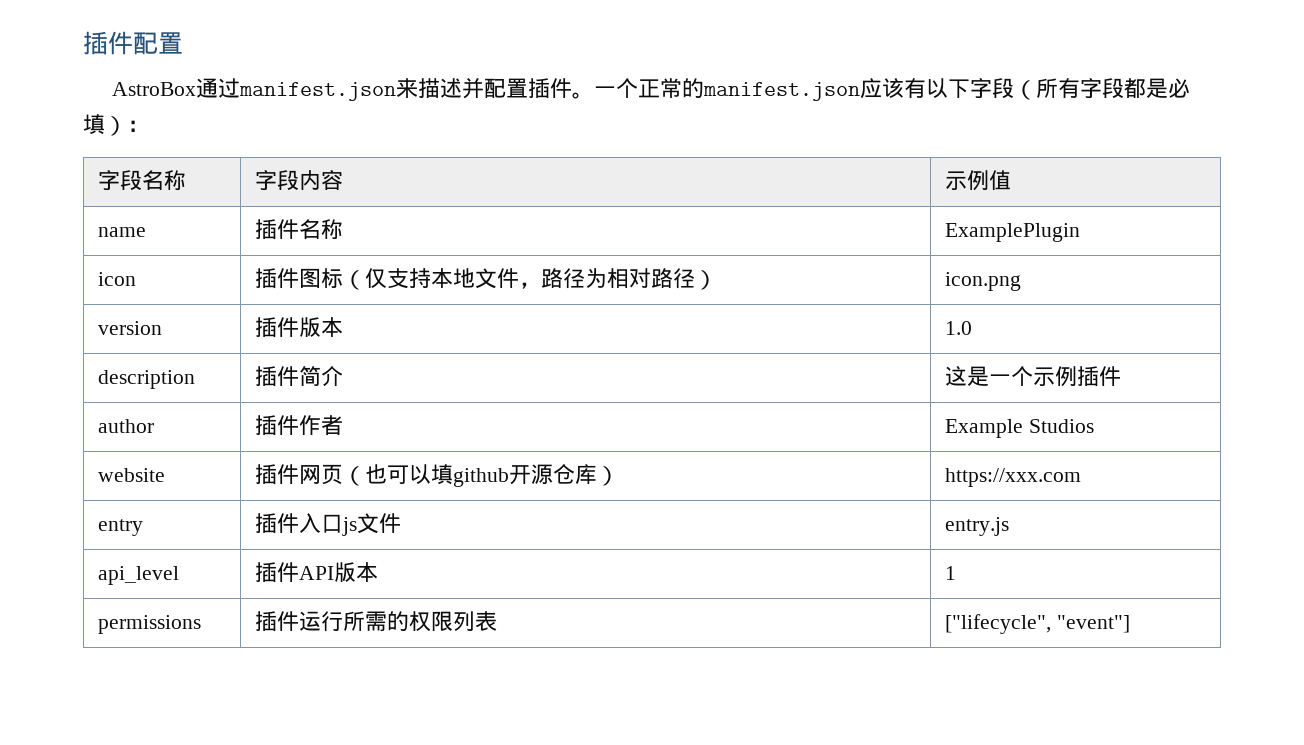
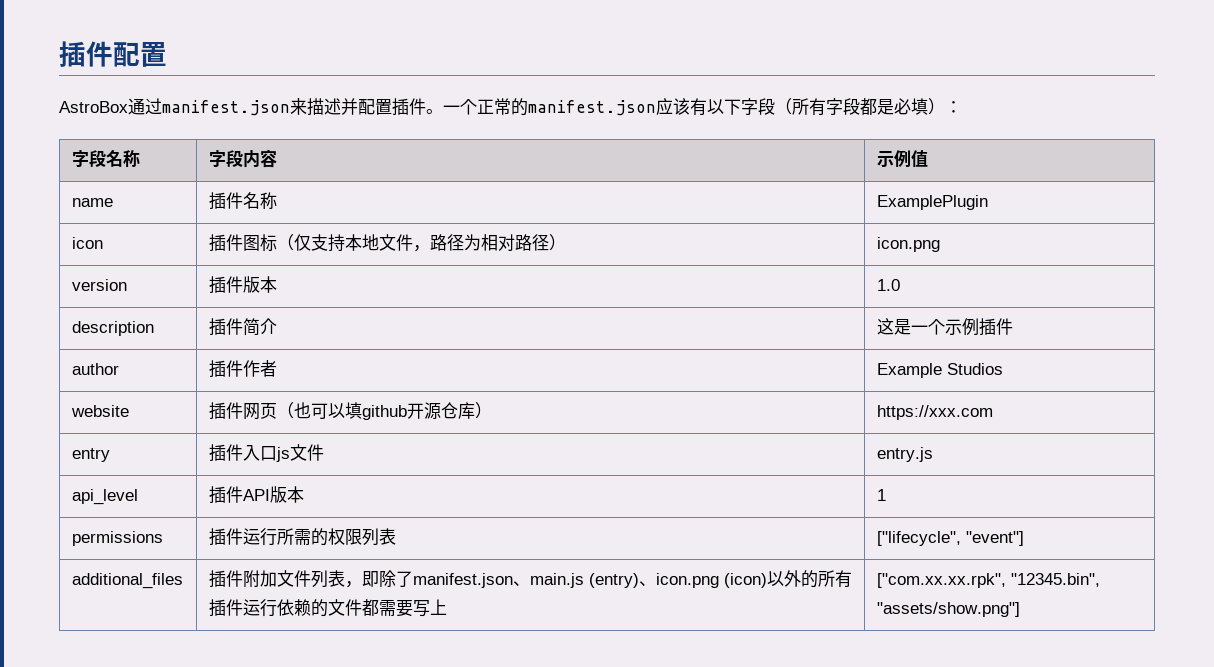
(1131, 624) none -> [71,573,183,589] [208,570,852,588] [208,599,447,617] [876,573,1100,588] [876,602,1020,617] // additional_files | 插件附加文件列表，即除了manifest.json、main.js (entry)、icon.png (icon)以外的所有插件运行依赖的文件都需要写上 | ["com.xx.xx.rpk", "12345.bin", "assets/show.png"]

